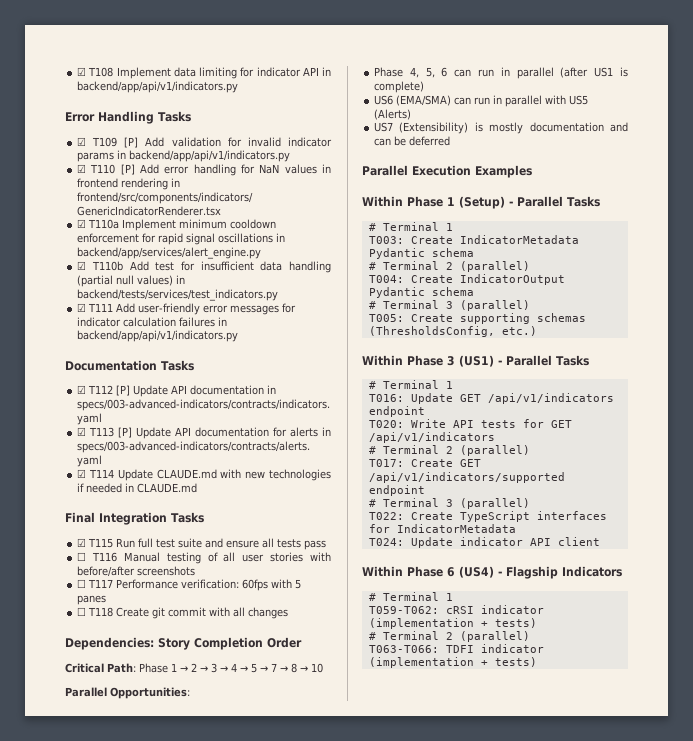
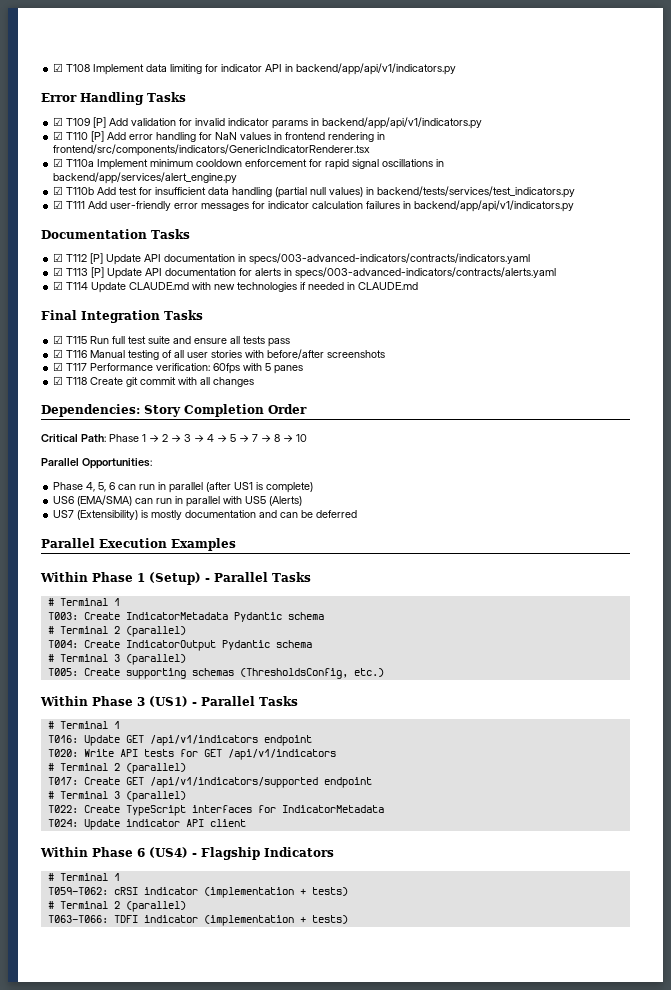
[77,552,87,561] ☐ -> [53,349,64,358] ☑
[77,579,87,588] ☐ -> [53,362,64,371] ☑
[77,607,87,616] ☐ -> [53,376,64,385] ☑

